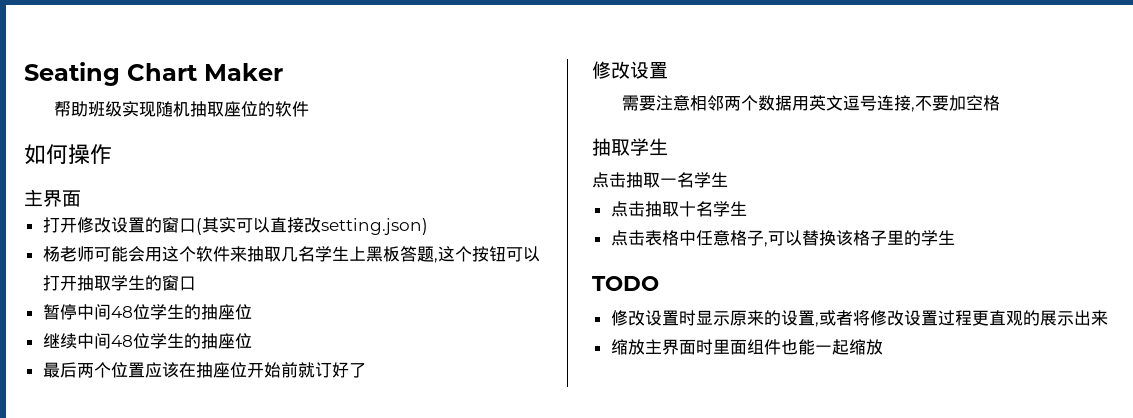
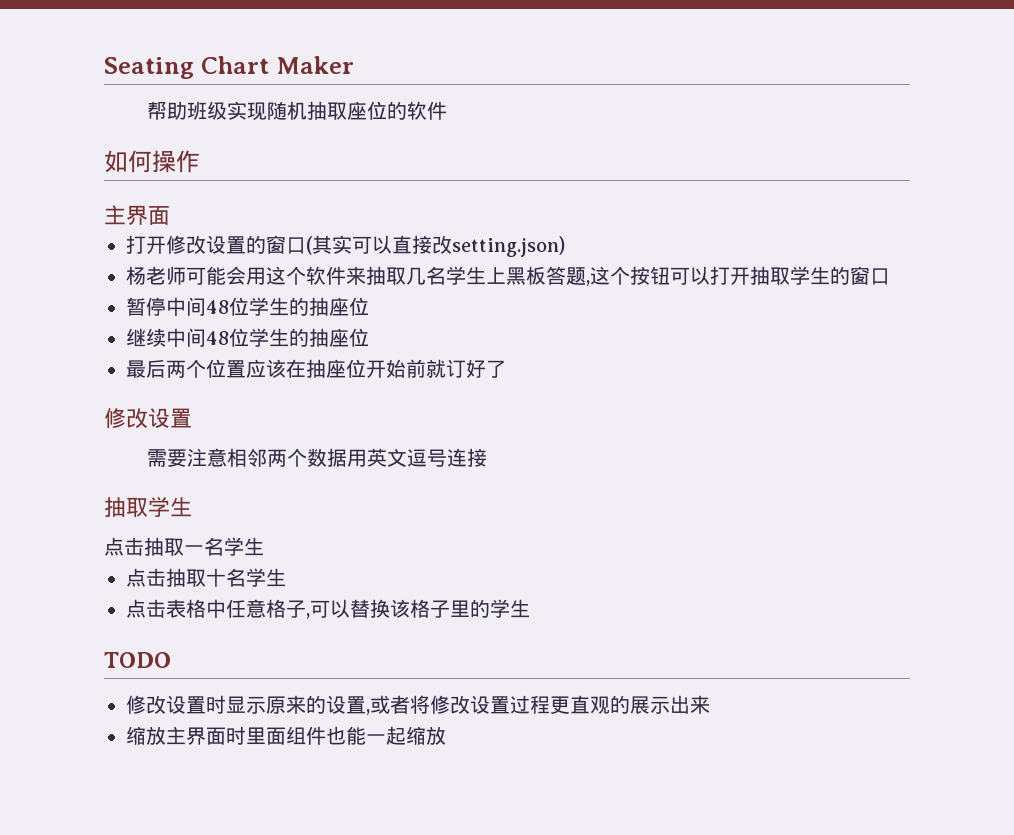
[911,95,1001,112] ,不要加空格 -> (488, 457) none

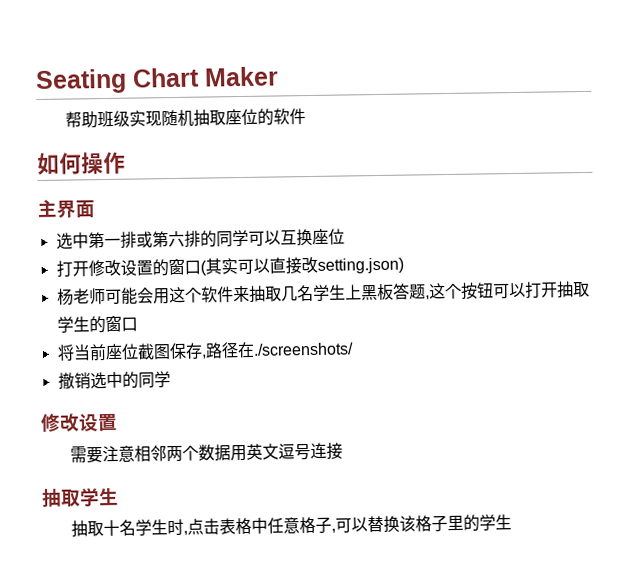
(170, 215) none -> [55,228,345,250] // 选中第一排或第六排的同学可以互换座位
[126,297,369,316] [126,328,369,347] [126,359,506,378] 暂停中间48位学生的抽座位 // 继续中间48位学生的抽座位 // 最后两个位置应该在抽座位开始前就订好了 -> [56,341,354,362] [57,371,171,390] 将当前座位截图保存,路径在./screenshots/ // 撤销选中的同学
[104,537,264,556] [126,568,166,587] 点击抽取一名学生 // 点击 -> (119, 497) none
(286, 577) // -> [166,518,188,536] 时,
[104,652,171,668] [126,695,710,715] [126,726,446,745] // TODO // 修改设置时显示原来的设置,或者将修改设置过程更直观的展示出来 // 缩放主界面时里面组件也能一起缩放 -> (512, 522) none

